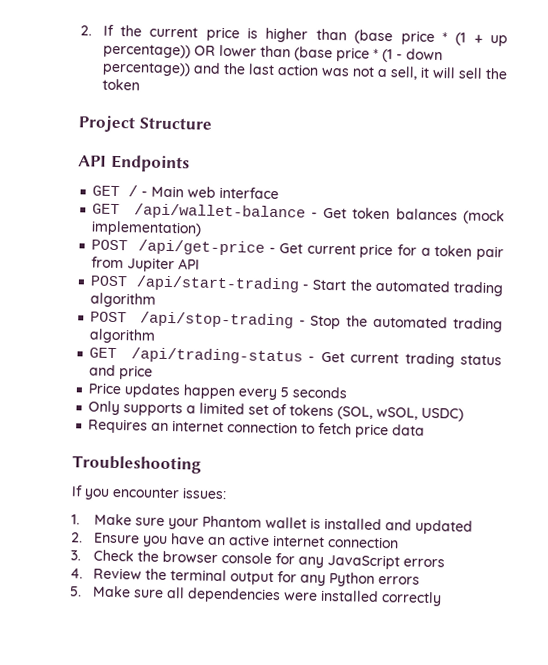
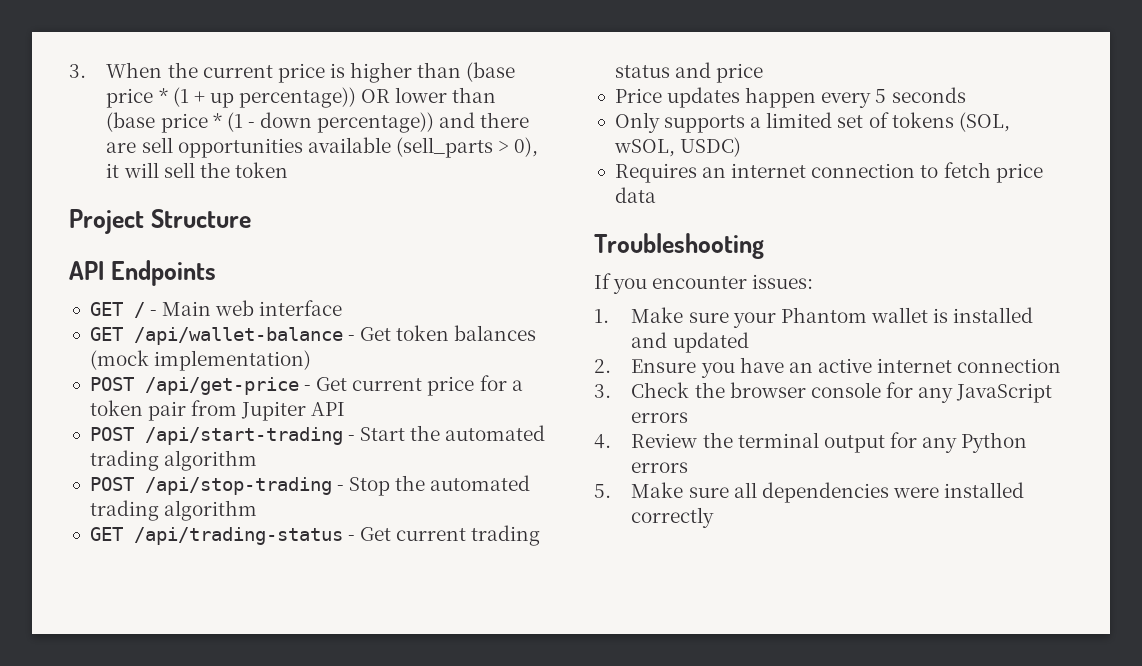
[80,24,114,36] 2. If -> [69,62,163,78] 3. When
[222,62,418,80] the last action was not a sell, -> [480,112,530,128] [106,137,539,158] there are sell opportunities available (sell_parts > 0),

